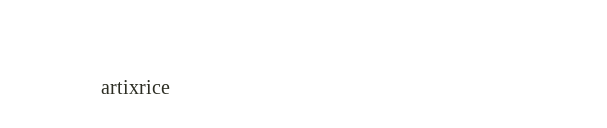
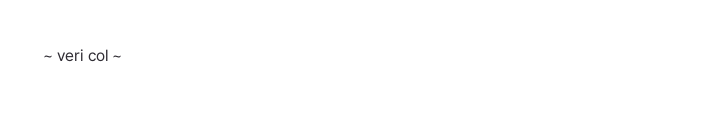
[101,80,170,94] artixrice -> [43,49,122,62] ~ veri col ~

